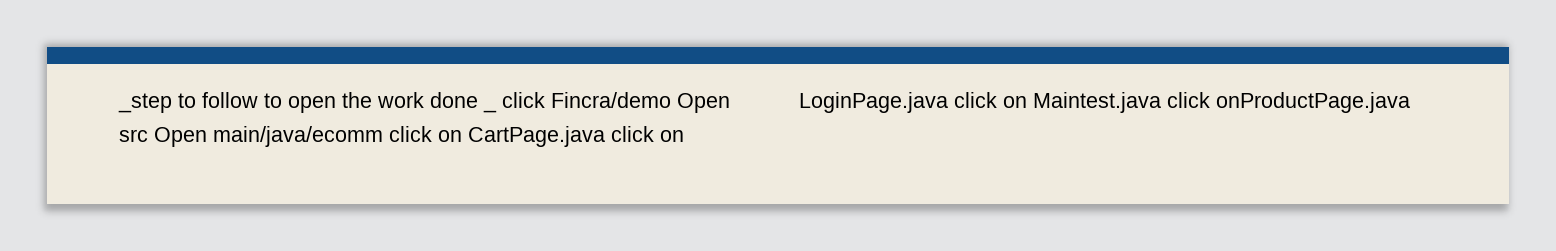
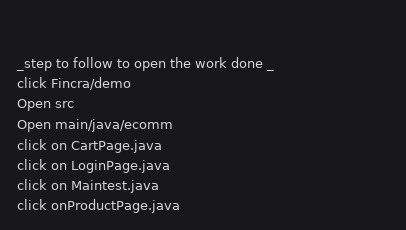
(497, 110) none -> (274, 69) //
(671, 100) none -> (131, 83) //
(148, 135) none -> (74, 104) //
(383, 136) none -> (173, 125) //
(605, 136) none -> (162, 146) //
(948, 102) none -> (170, 166) //
(1161, 102) none -> (159, 186) //

